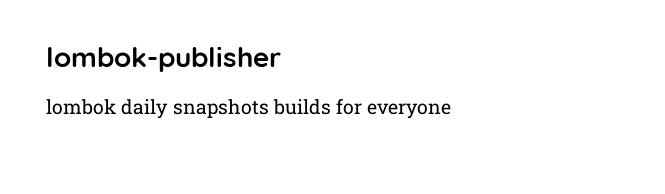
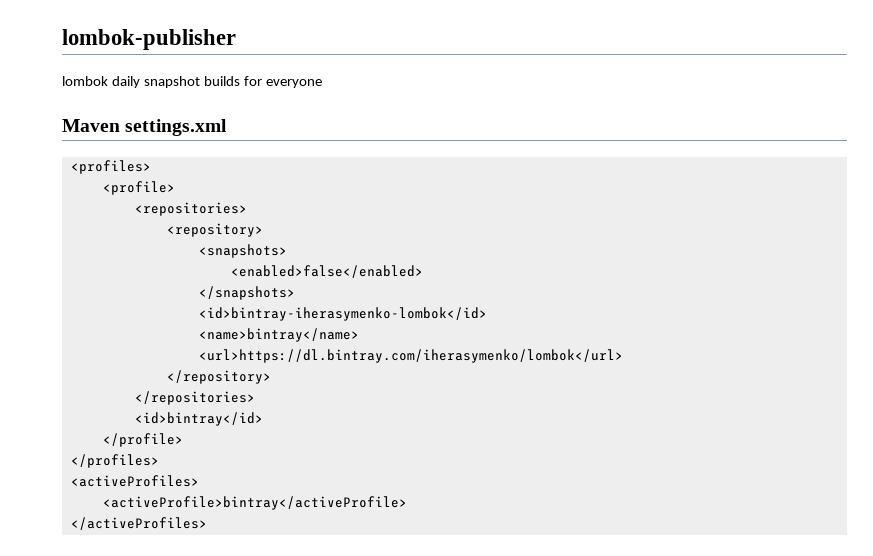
[172,99,269,118] snapshots -> [143,76,200,88] snapshot
(452, 111) none -> [62,119,228,136] [70,160,151,174] [102,181,175,195] [134,202,247,216] [166,223,263,237] [198,244,287,258] [230,265,423,278] [198,286,295,300] [198,307,487,321] [198,328,359,342] [198,349,623,363] [166,370,271,384] [134,391,255,405] [134,412,263,426] [102,433,183,447] [70,454,159,468] [70,475,199,487] [102,496,407,510] [70,517,207,530] // Maven settings.xml // <profiles> // <profile> // <repositories> // <repository> // <snapshots> // <enabled>false</enabled> // </snapshots> // <id>bintray-iherasymenko-lombok</id> // <name>bintray</name> // <url>https://dl.bintray.com/iherasymenko/lombok</url> // </repository> // </repositories> // <id>bintray</id> // </profile> // </profiles> // <activeProfiles> // <activeProfile>bintray</activeProfile> // </activeProfiles>

